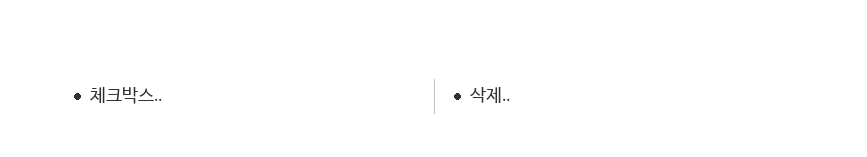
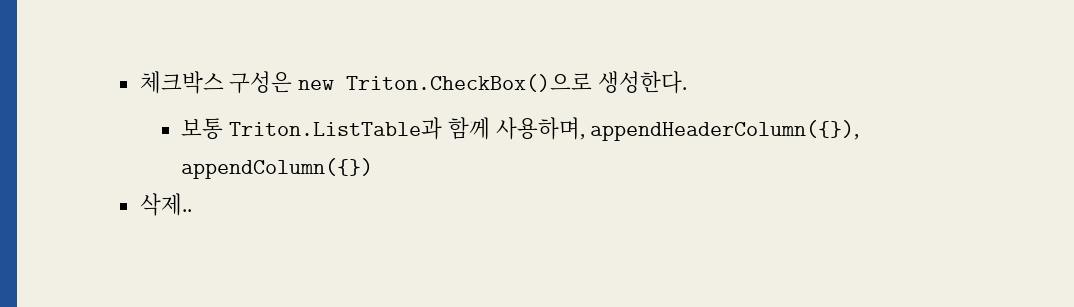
[89,87,162,104] 체크박스.. -> [139,71,688,94] [181,117,860,141] [181,158,374,179] 체크박스 구성은 new Triton.CheckBox()으로 생성한다. // 보통 Triton.ListTable과 함께 사용하며, appendHeaderColumn({}), appendColumn({})

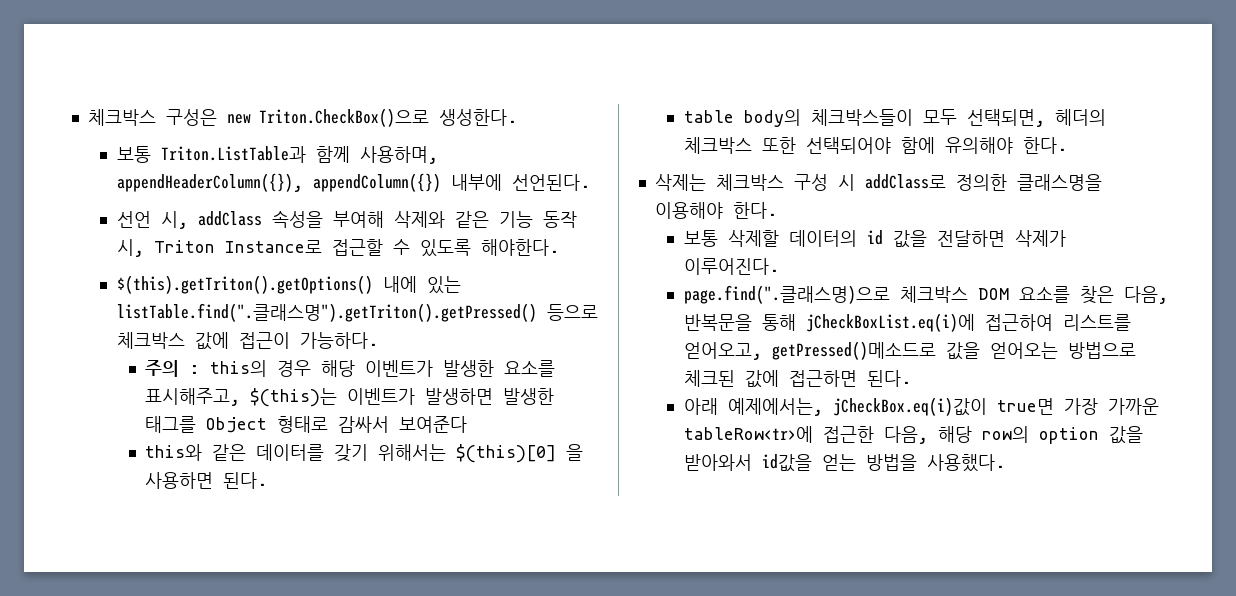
[139,193,192,216] // 삭제.. -> [450,174,591,191] [116,210,577,229] [116,239,560,257] [116,275,461,294] [116,303,598,322] [116,332,379,350] [145,360,556,377] [145,388,555,407] [145,416,468,433] [145,444,584,463] [145,472,269,489] [683,109,1106,127] [683,137,1068,154] [654,174,1102,191] [654,202,778,219] [683,230,1066,248] [683,258,780,275] [683,285,1168,304] [683,313,1131,332] [683,341,1136,360] [683,370,912,388] [683,397,1159,416] [683,426,1143,444] [683,454,1006,472] 내부에 선언된다. // 선언 시, addClass 속성을 부여해 삭제와 같은 기능 동작 시, Triton Instance로 접근할 수 있도록 해야한다. // $(this).getTriton().getOptions() 내에 있는 listTable.find(".클래스명").getTriton().getPressed() 등으로 체크박스 값에 접근이 가능하다. // 주의 : this의 경우 해당 이벤트가 발생한 요소를 표시해주고, $(this)는 이벤트가 발생하면 발생한 태그를 Object 형태로 감싸서 보여준다 // this와 같은 데이터를 갖기 위해서는 $(this)[0] 을 사용하면 된다. // table body의 체크박스들이 모두 선택되면, 헤더의 체크박스 또한 선택되어야 함에 유의해야 한다. // 삭제는 체크박스 구성 시 addClass로 정의한 클래스명을 이용해야 한다. // 보통 삭제할 데이터의 id 값을 전달하면 삭제가 이루어진다. // page.find(".클래스명)으로 체크박스 DOM 요소를 찾은 다음, 반복문을 통해 jCheckBoxList.eq(i)에 접근하여 리스트를 얻어오고, getPressed()메소드로 값을 얻어오는 방법으로 체크된 값에 접근하면 된다. // 아래 예제에서는, jCheckBox.eq(i)값이 true면 가장 가까운 tableRow<tr>에 접근한 다음, 해당 row의 option 값을 받아와서 id값을 얻는 방법을 사용했다.

